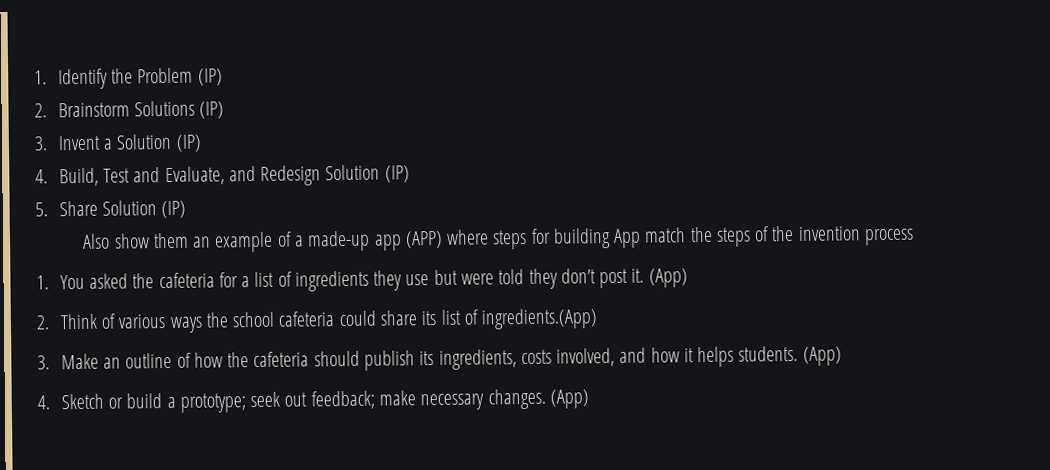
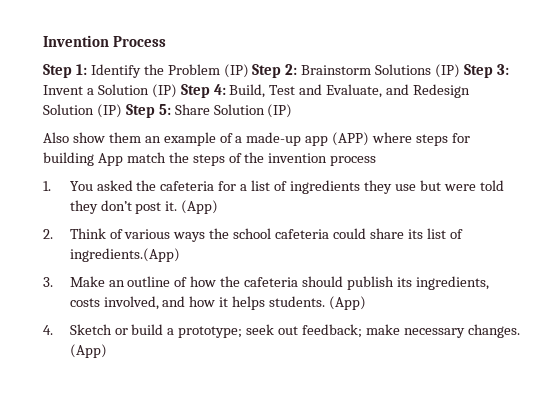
[34,70,47,85] 1. -> [43,35,166,47] [43,64,87,78] Invention Process // Step 1:
[34,103,47,118] // 2. -> [252,64,298,78] Step 2:
[34,136,48,151] // 3. -> [464,64,509,78] Step 3:
[35,169,48,184] // 4. -> [180,84,226,98] Step 4:
[35,202,48,217] // 5. -> [125,104,171,118] Step 5:

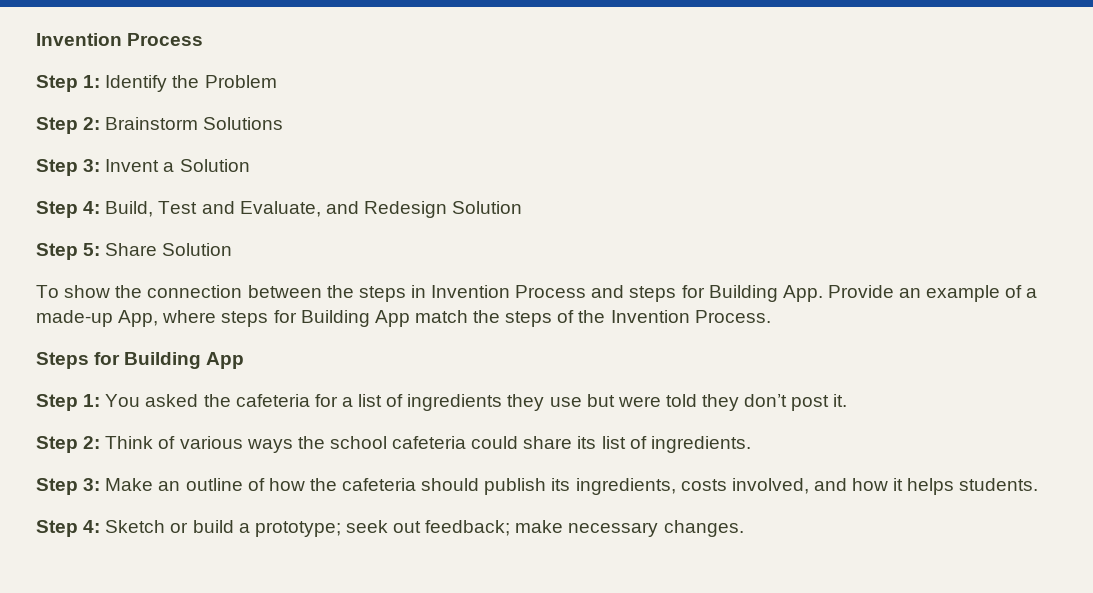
[223,64,249,78] (IP) -> (277, 81) //
[435,64,461,78] (IP) -> (284, 123) //
[151,84,177,98] (IP) -> (250, 165) //
[96,104,122,118] (IP) -> (523, 207) //
[267,104,293,118] [43,132,141,143] (IP) // Also show them -> [36,285,894,302] // To show the connection between the steps in Invention Process and steps for Building App. Provide
[305,132,370,146] app (APP) -> [118,310,159,327] App,
[43,152,94,166] building -> [300,310,370,327] Building
[268,153,377,166] [43,181,51,191] invention process // 1. -> [610,310,771,323] [36,352,245,369] [36,394,101,411] Invention Process. // Steps for Building App // Step 1:
[181,200,219,214] [43,229,53,239] (App) // 2. -> [36,436,101,453] // Step 2:
[69,248,180,262] [43,277,53,287] ingredients.(App) // 3. -> [650,436,751,453] [36,478,101,495] ingredients. // Step 3:
[329,296,367,310] [43,325,53,335] (App) // 4. -> [36,520,101,537] // Step 4:
[69,344,107,358] (App) -> (744, 528) none

